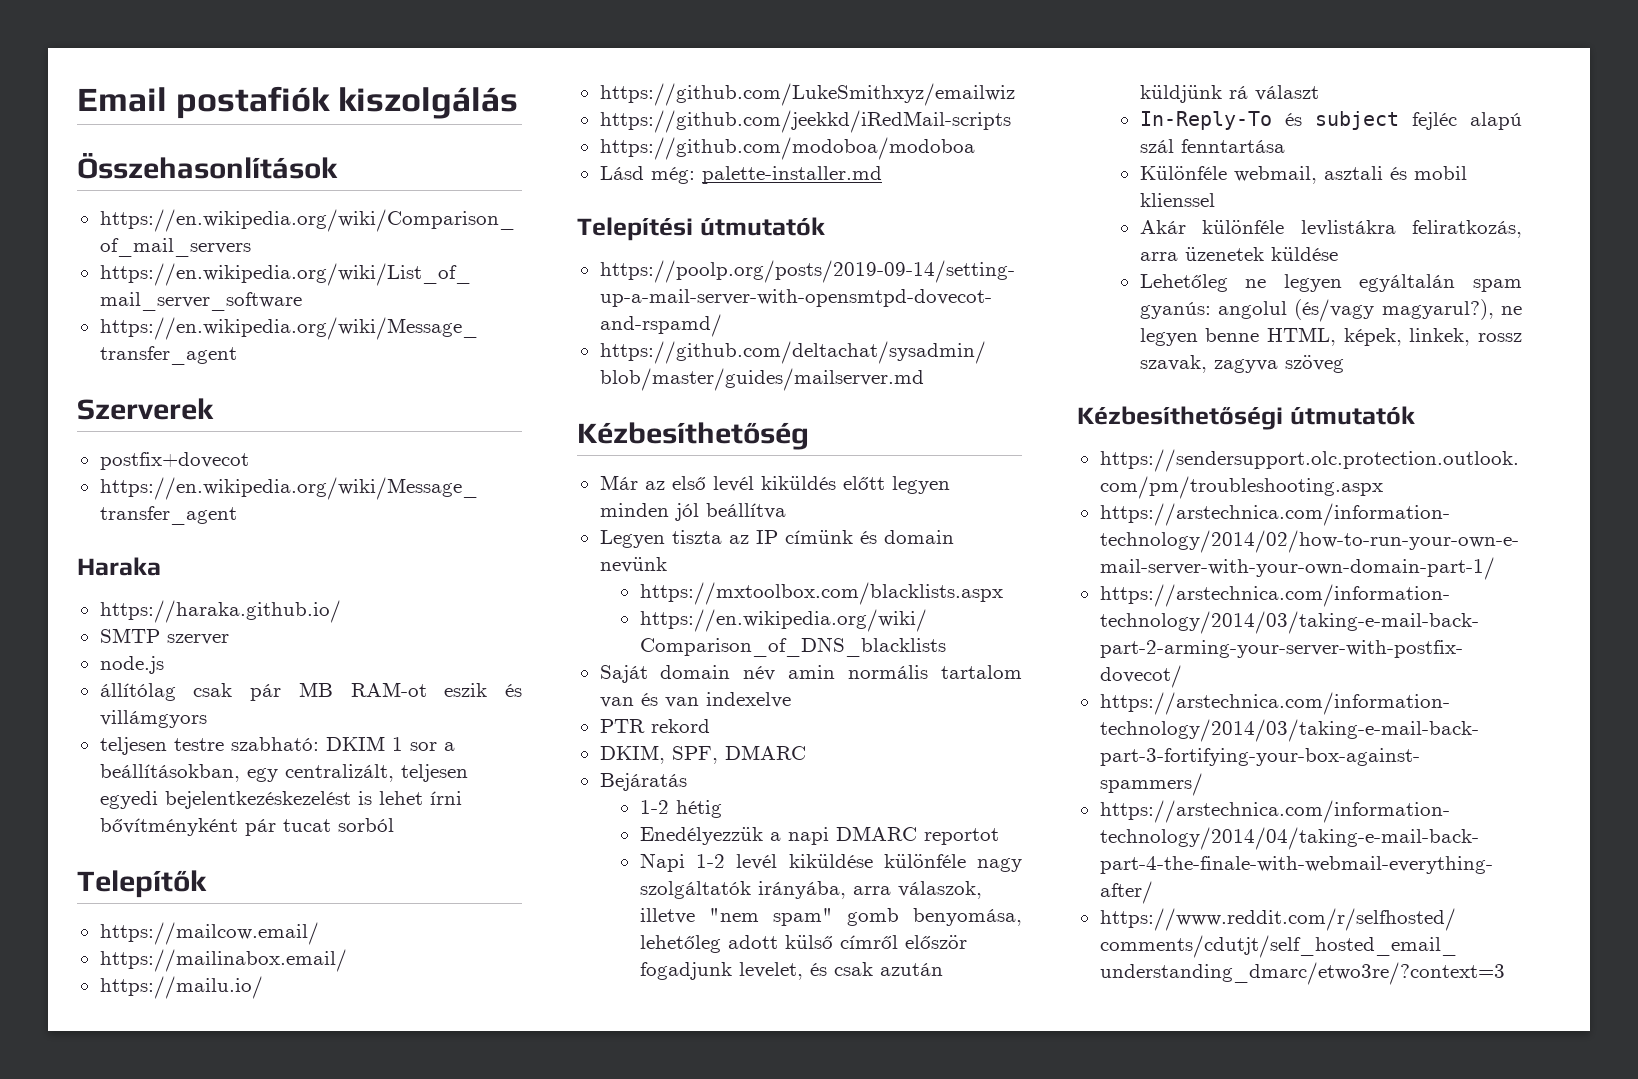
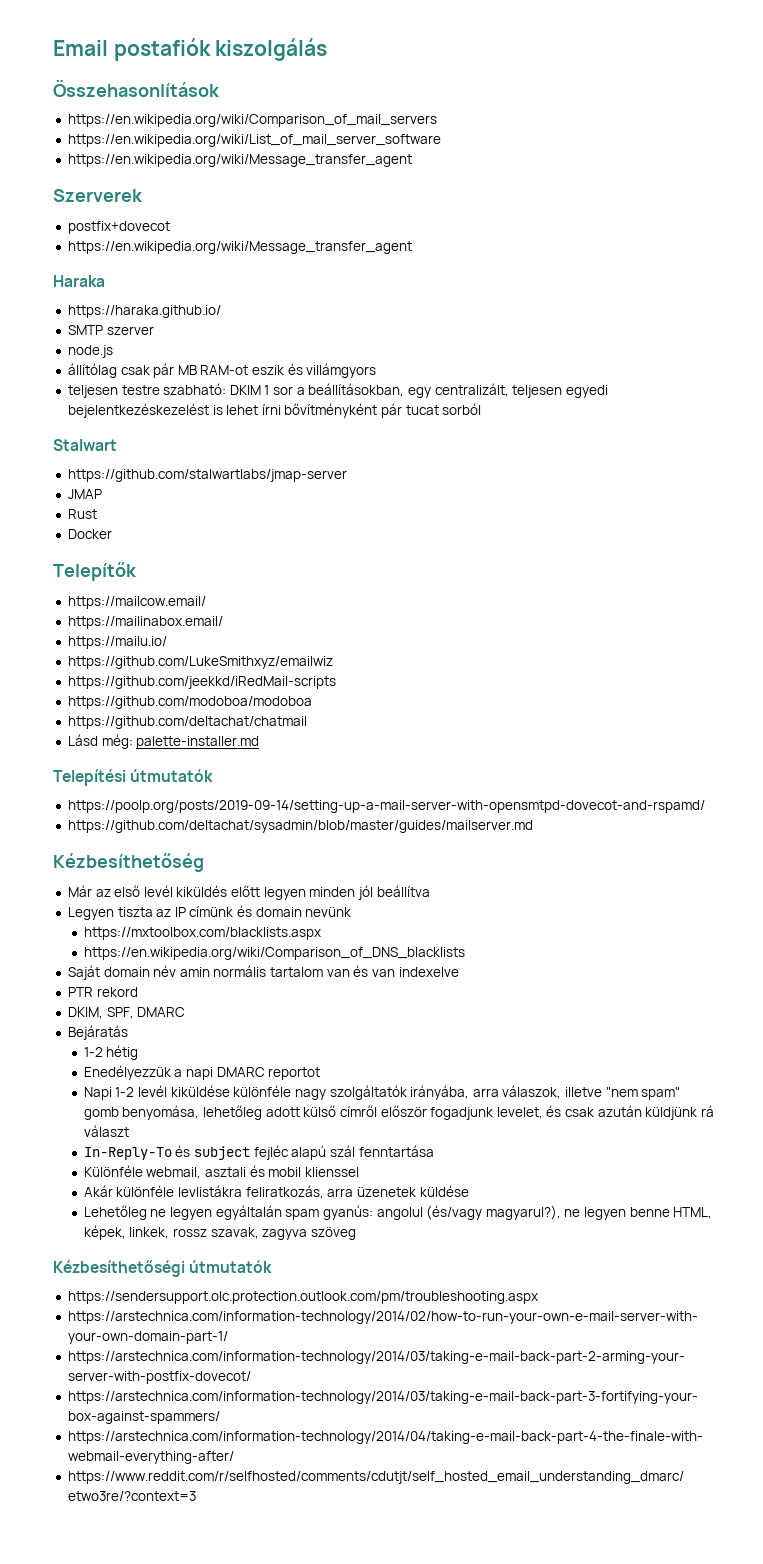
(394, 825) none -> [53,439,117,451] [67,469,347,482] [67,489,102,499] [67,509,97,519] [67,529,112,539] // Stalwart // https://github.com/stalwartlabs/jmap-server // JMAP // Rust // Docker
(975, 148) none -> [67,716,307,729] // https://github.com/deltachat/chatmail

